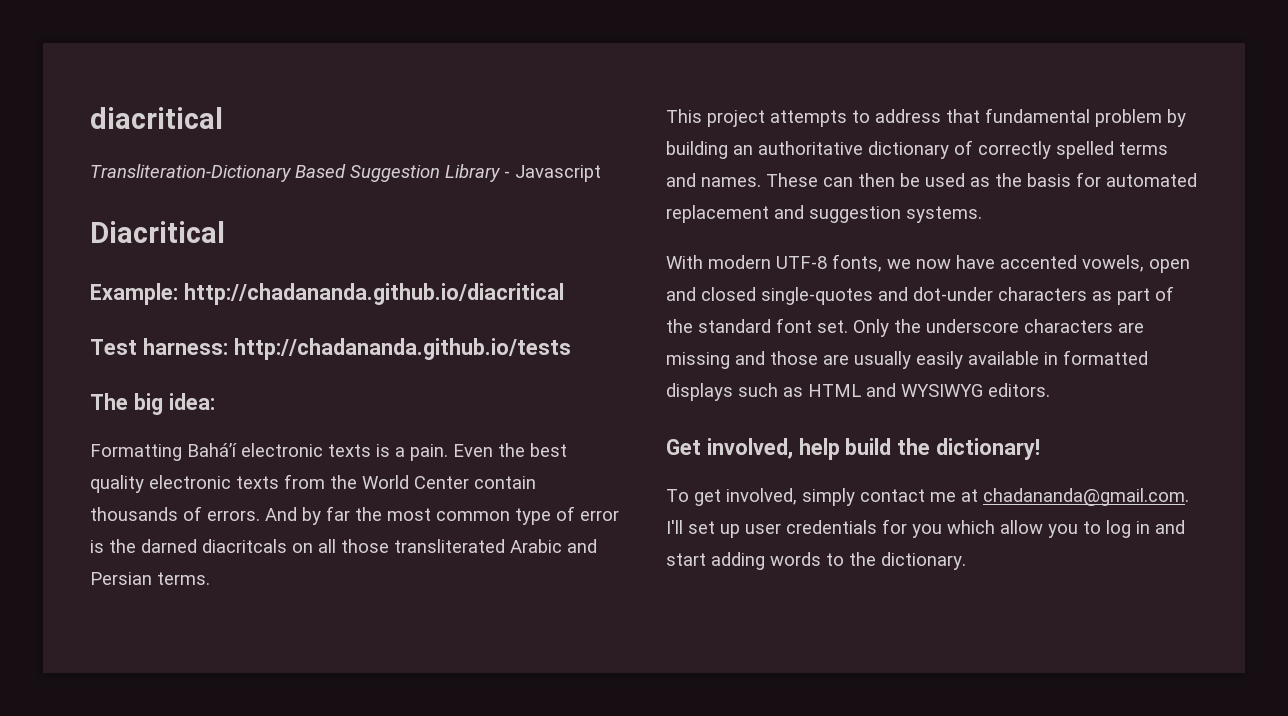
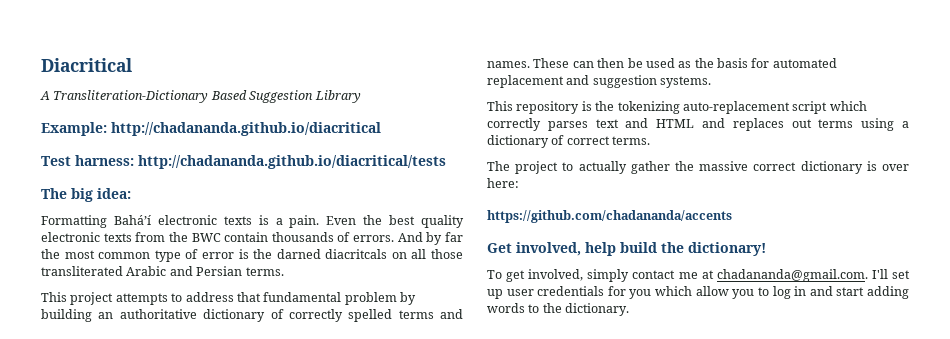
[90,107,223,129] diacritical // -> [41,58,132,72] [40,91,50,100] Diacritical // A
[504,165,601,182] [90,221,225,243] - Javascript // Diacritical -> (361, 96) none
[233,338,571,360] http://chadananda.github.io/tests -> [138,155,446,169] http://chadananda.github.io/diacritical/tests
[362,475,469,489] World Center -> [191,233,221,242] BWC
[666,254,1190,273] [666,286,1174,305] [666,318,1144,337] [666,350,1148,369] [666,383,1050,401] With modern UTF-8 fonts, we now have accented vowels, open and closed single-quotes and dot-under characters as part of the standard font set. Only the underscore characters are missing and those are usually easily available in formatted displays such as HTML and WYSIWYG editors. -> [487,101,867,114] [487,118,910,131] [487,135,651,148] [487,161,909,174] [487,178,519,188] [487,210,732,223] This repository is the tokenizing auto-replacement script which correctly parses text and HTML and replaces out terms using a dictionary of correct terms. // The project to actually gather the massive correct dictionary is over here: // https://github.com/chadananda/accents

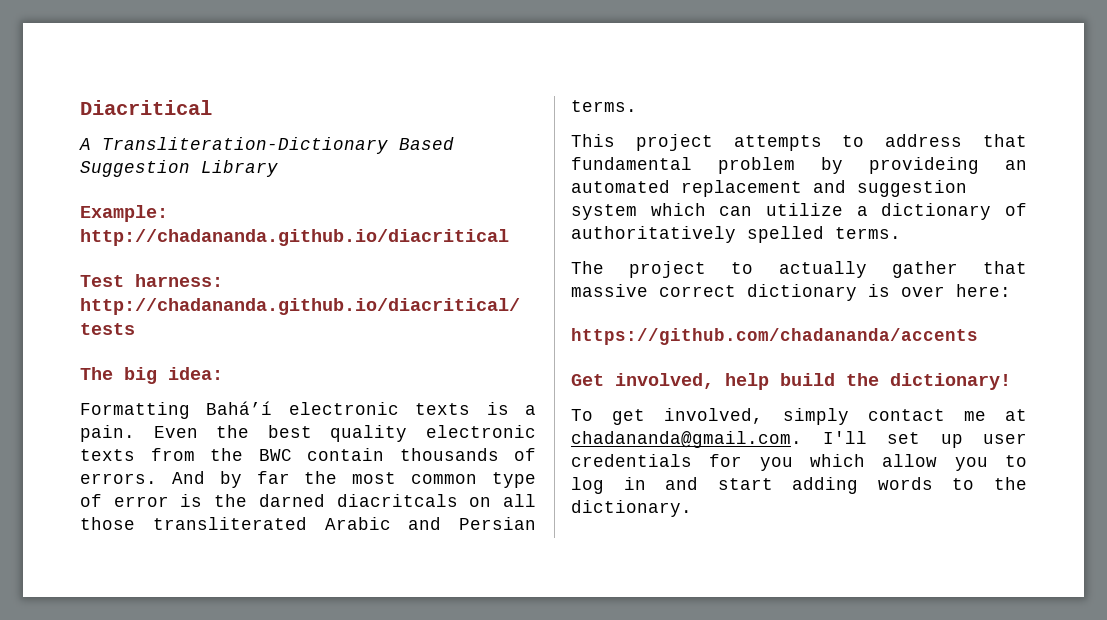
[41,309,463,322] [487,58,837,68] [487,75,712,88] [487,101,867,114] [487,118,895,131] building an authoritative dictionary of correctly spelled terms and names. These can then be used as the basis for automated replacement and suggestion systems. // This repository is the tokenizing auto-replacement script which correctly parses text and HTML and replaces out terms using -> [869,157,1027,174] [571,180,967,197] [571,203,843,220] provideing an automated replacement and suggestion system which can utilize
[566,136,610,145] correct -> [571,226,824,243] authoritatively spelled
[675,161,694,171] the -> [983,261,1027,274] that

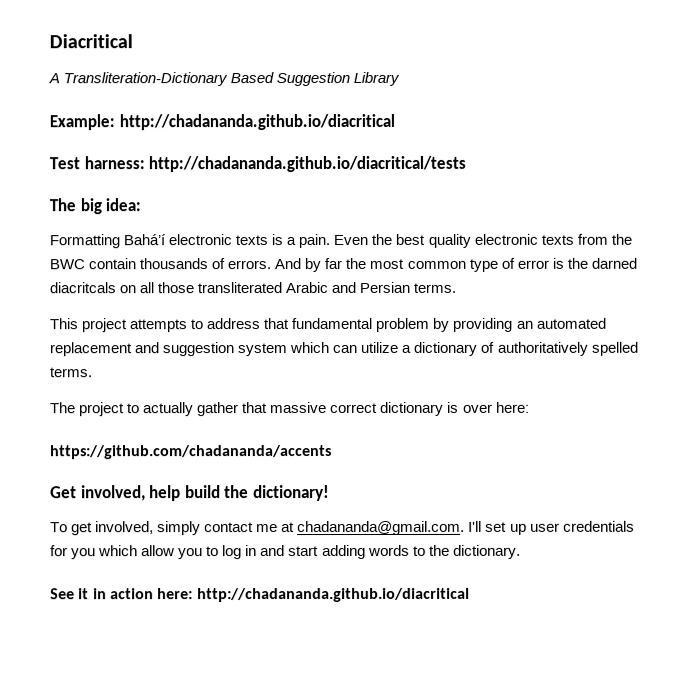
[869,157,979,174] provideing -> [452,317,513,332] providing
(692, 508) none -> [50,587,470,603] // See it in action here: http://chadananda.github.io/diacritical

